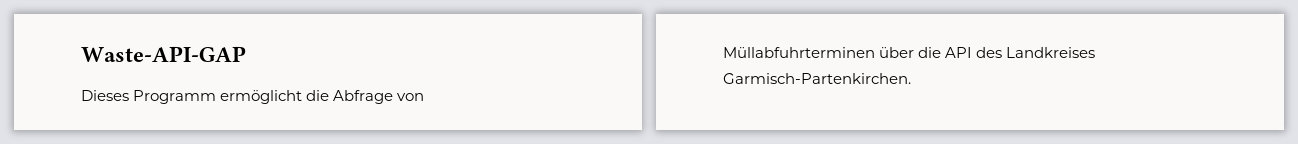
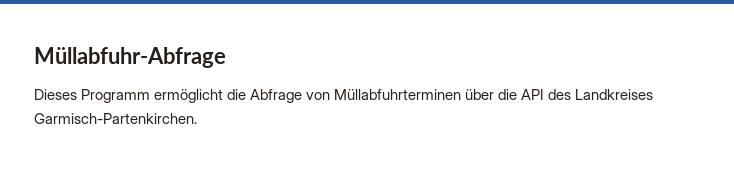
[81,46,246,62] Waste-API-GAP -> [34,47,226,68] Müllabfuhr-Abfrage

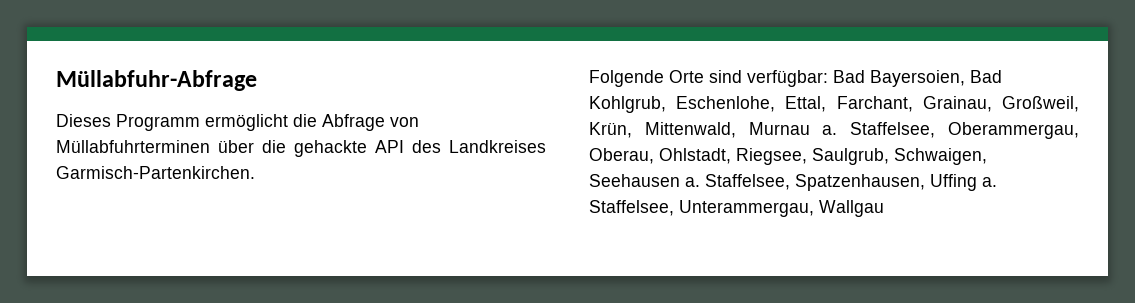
(518, 94) none -> [294,140,367,157] gehackte
(197, 118) none -> [589,70,1002,87] [589,96,1079,113] [589,122,1079,139] [589,148,987,165] [589,174,997,191] [589,200,884,217] // Folgende Orte sind verfügbar: Bad Bayersoien, Bad Kohlgrub, Eschenlohe, Ettal, Farchant, Grainau, Großweil, Krün, Mittenwald, Murnau a. Staffelsee, Oberammergau, Oberau, Ohlstadt, Riegsee, Saulgrub, Schwaigen, Seehausen a. Staffelsee, Spatzenhausen, Uffing a. Staffelsee, Unterammergau, Wallgau

